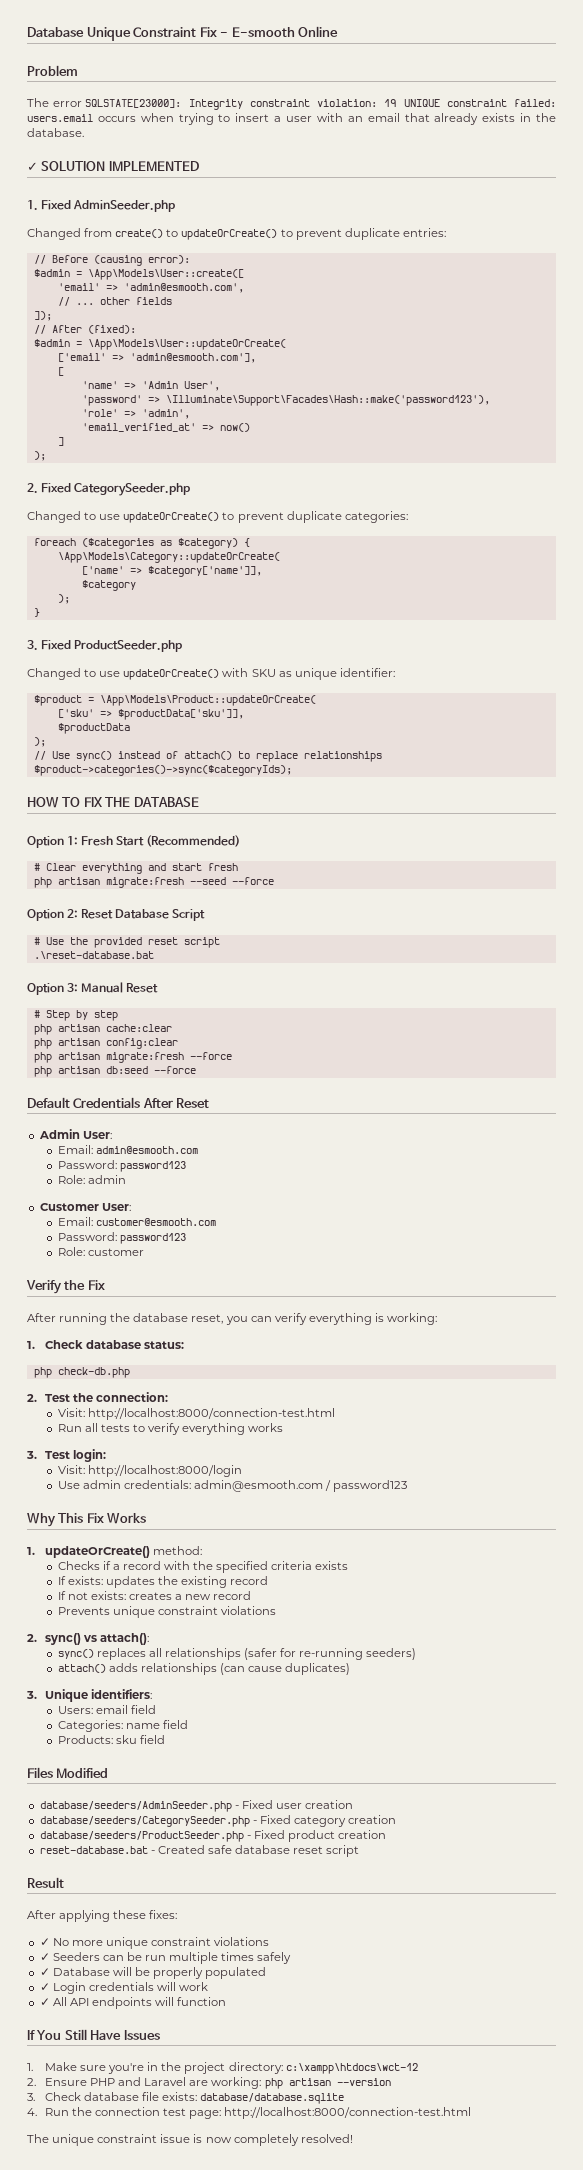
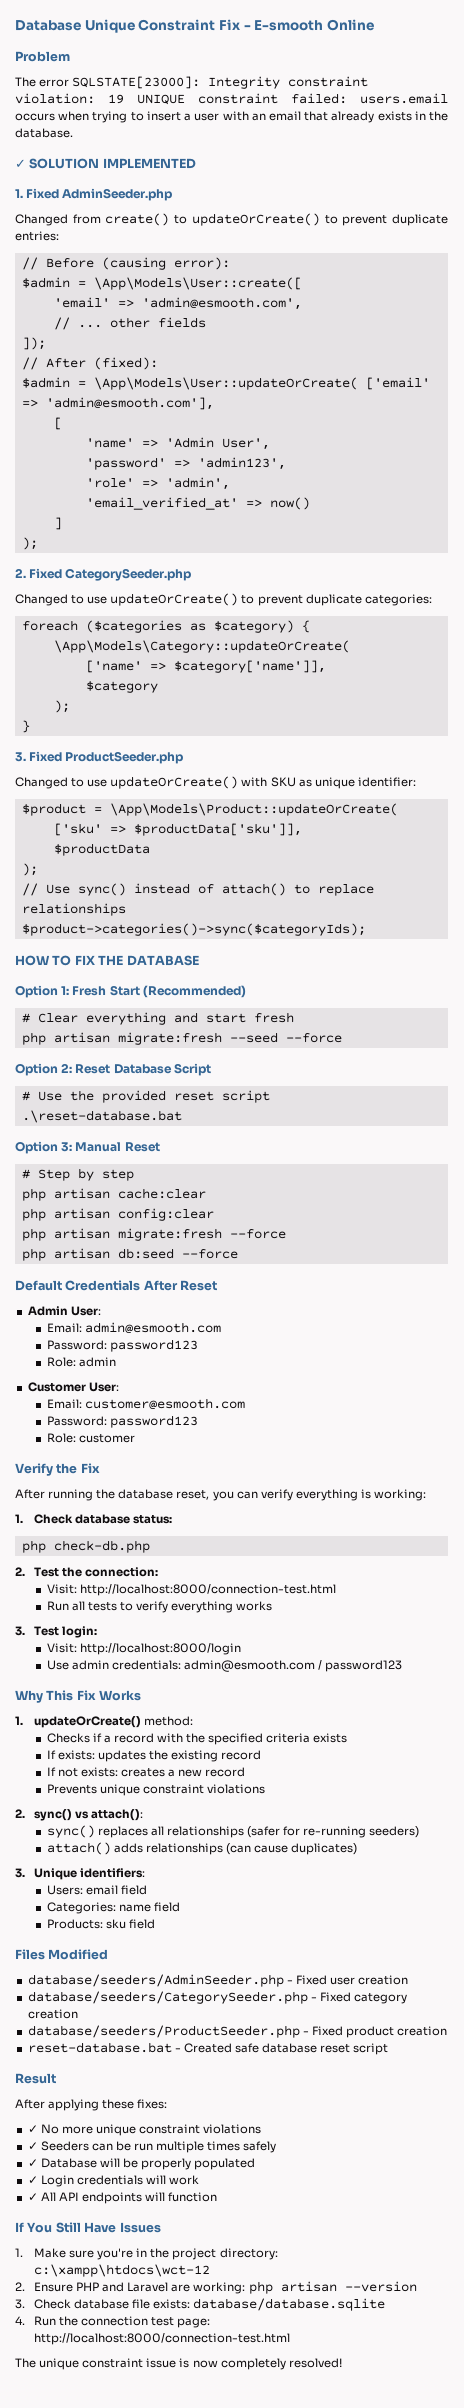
(286, 344) // -> (358, 383) none
[165,395,490,406] \Illuminate\Support\Facades\Hash::make('password123'), -> [197,457,286,470] 'admin123',

